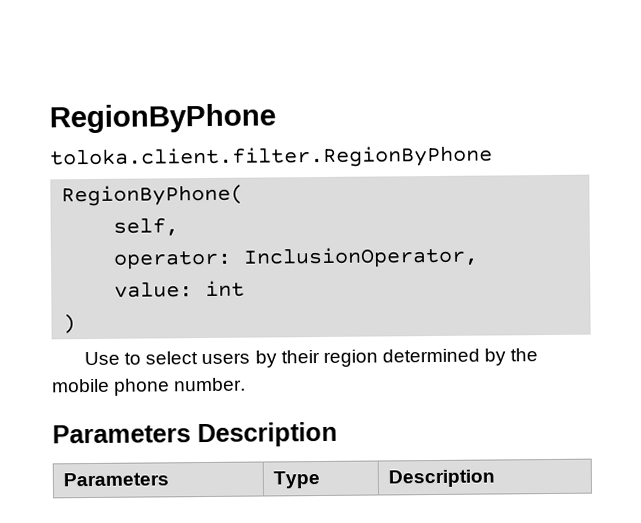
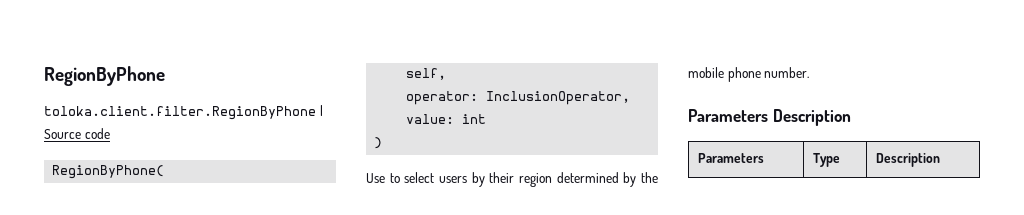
(493, 157) none -> [319,105,323,116] [44,128,110,139] | Source code

